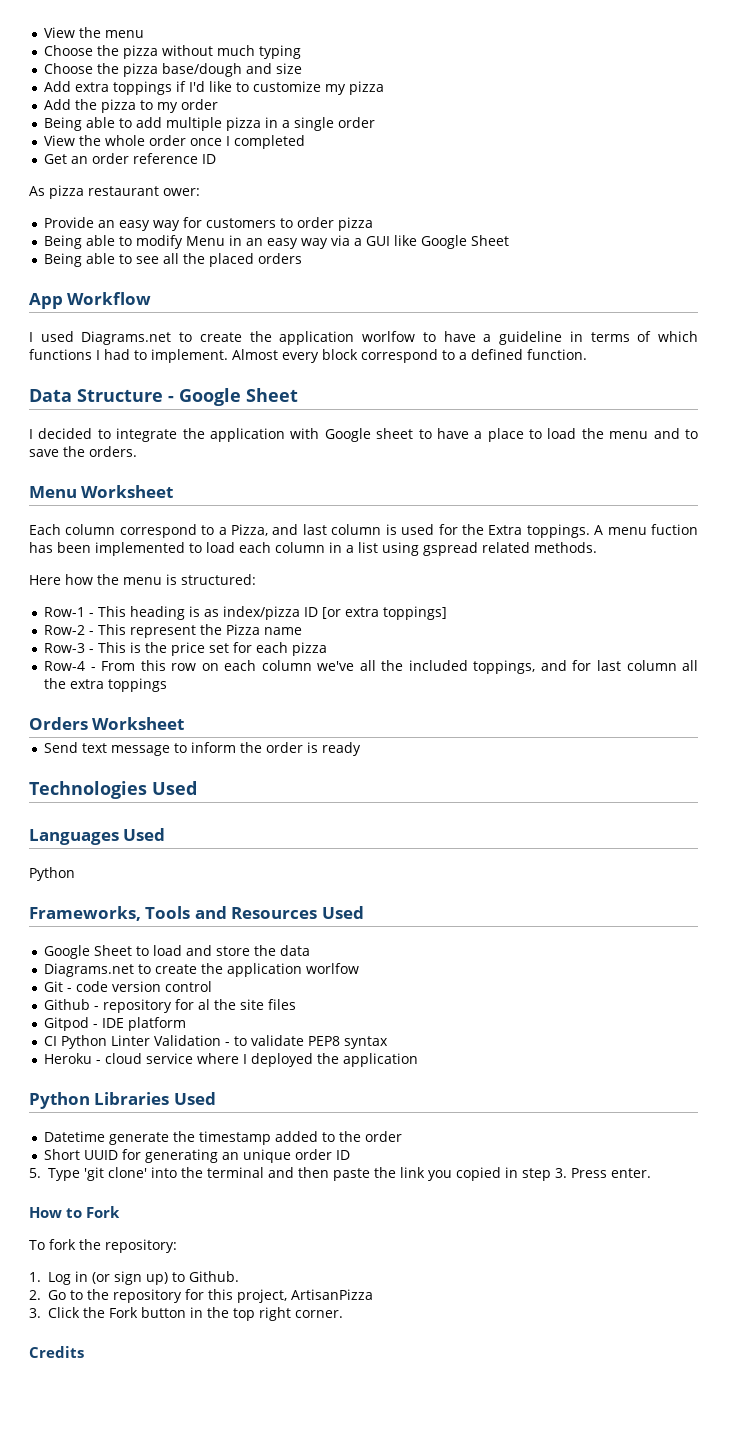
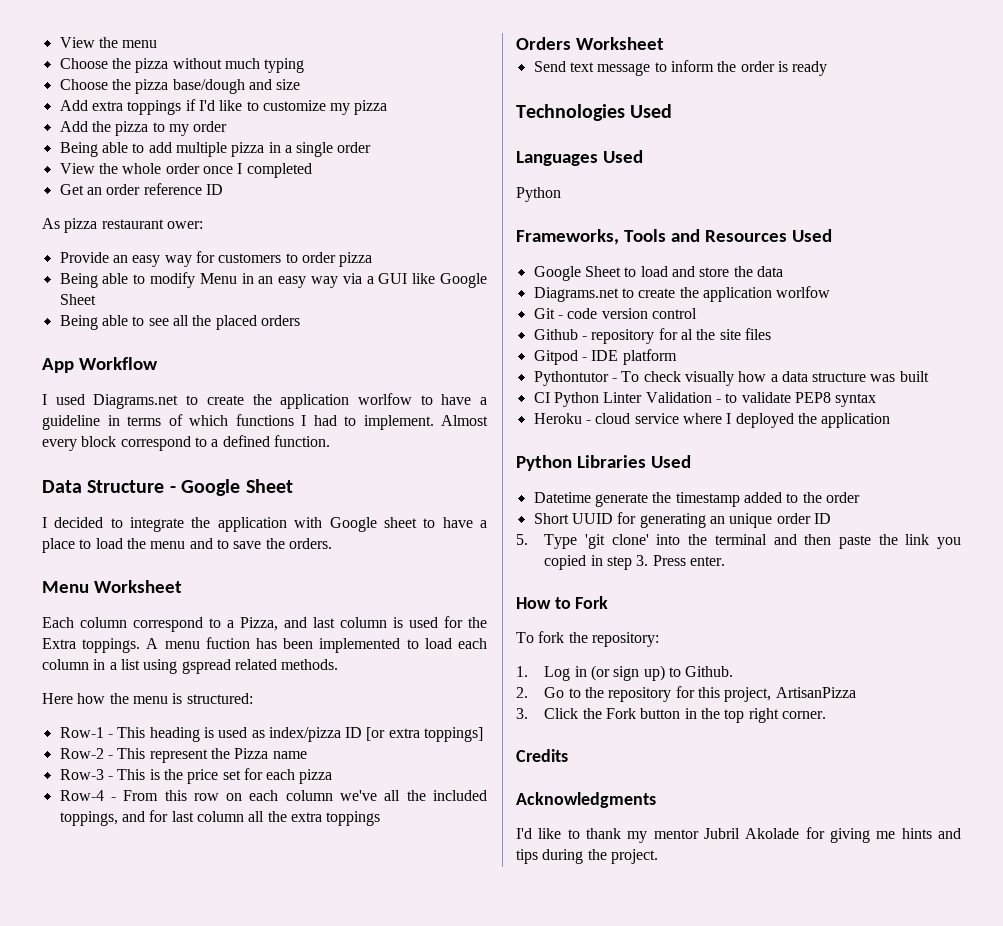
(201, 611) none -> [218,727,248,738] used
(187, 1024) none -> [533,371,929,386] // Pythontutor - To check visually how a data structure was built
(84, 1352) none -> [516,792,656,808] [516,827,961,843] [516,849,658,864] // Acknowledgments // I'd like to thank my mentor Jubril Akolade for giving me hints and tips during the project.

